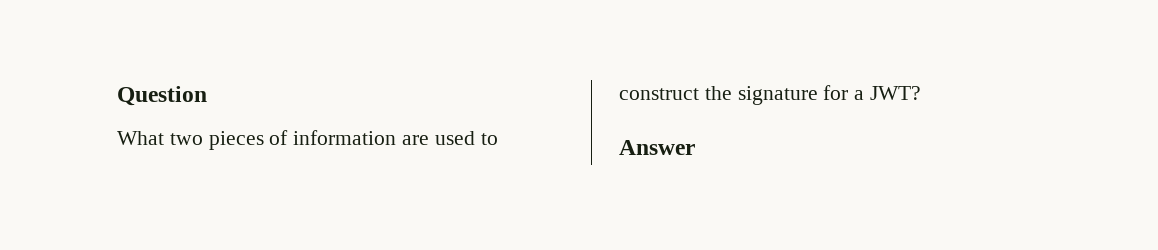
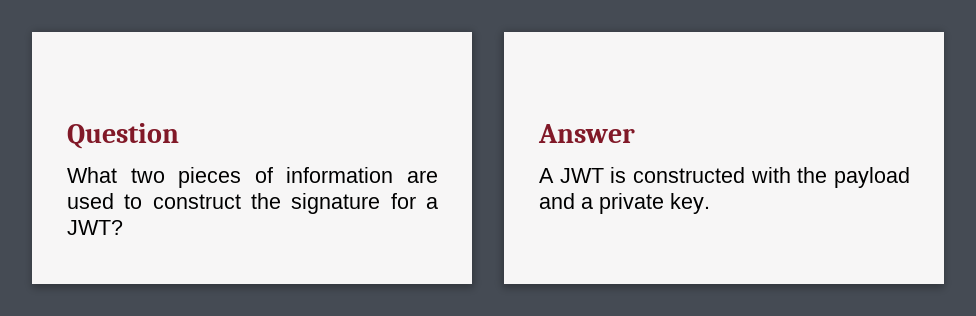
(695, 147) none -> [539,167,910,188] [539,193,710,214] // A JWT is constructed with the payload and a private key.

